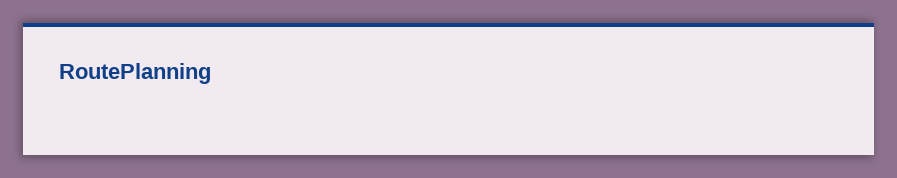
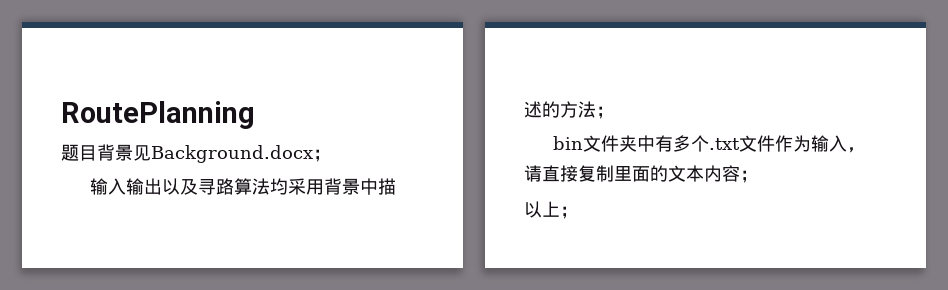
(211, 73) none -> [61,144,331,163] [90,178,397,195] [524,101,614,119] [553,135,866,153] [524,165,758,183] [524,201,578,219] // 题目背景见Background.docx； // 输入输出以及寻路算法均采用背景中描述的方法； // bin文件夹中有多个.txt文件作为输入，请直接复制里面的文本内容； // 以上；

